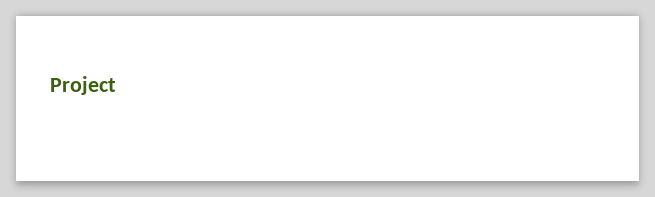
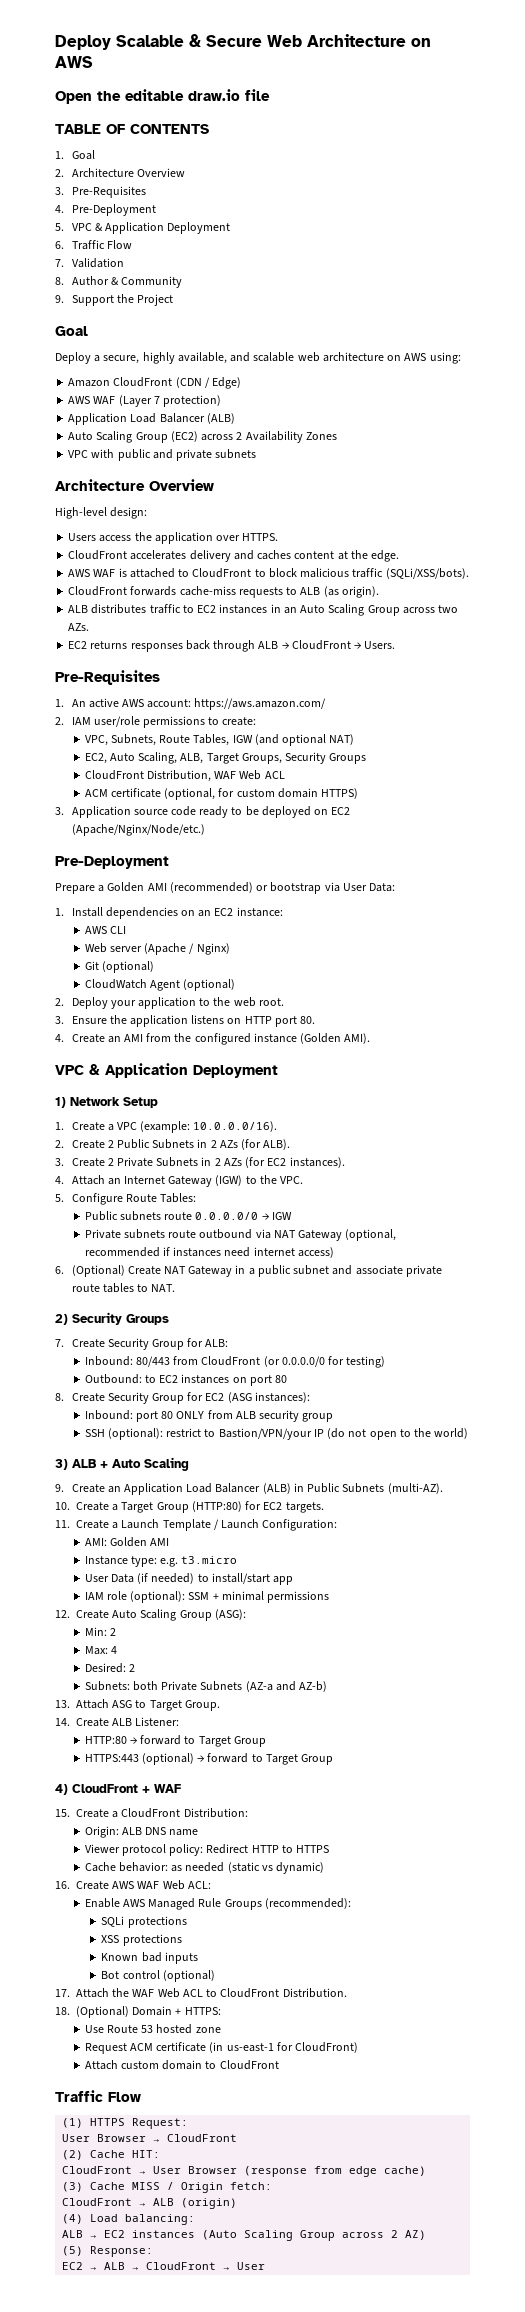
[50,76,116,95] Project -> [55,34,431,50] [55,56,93,68] [55,89,270,104] [55,124,209,134] [55,150,95,160] [55,168,185,177] [55,186,146,198] [55,204,156,216] [55,222,231,234] [55,240,132,250] [55,258,124,268] [55,276,183,288] [55,294,174,306] [55,326,88,336] [55,352,461,364] [68,377,242,389] [68,395,222,407] [68,413,235,425] [68,431,337,443] [68,449,257,461] [55,479,214,491] [55,507,148,519] [68,532,279,544] [68,550,400,562] [68,568,469,579] [68,586,379,598] [68,604,459,616] [68,623,90,631] [68,640,396,652] [55,670,160,685] [55,698,327,710] [55,716,257,728] [84,734,355,746] [84,752,367,764] [84,770,285,782] [84,788,359,800] [55,806,351,818] [71,824,205,836] [55,856,169,869] [55,882,396,894] [55,907,283,919] [84,926,126,934] [84,943,230,955] [84,961,154,973] [84,979,236,991] [55,997,284,1009] [55,1015,316,1027] [55,1033,371,1045] [55,1063,278,1078] [55,1097,158,1108] [55,1121,278,1133] [55,1139,291,1150] [55,1157,345,1168] [55,1175,304,1187] [55,1193,197,1205] [84,1211,292,1221] [84,1229,397,1241] [84,1247,334,1258] [55,1265,442,1277] [71,1283,176,1293] [55,1312,169,1325] [55,1338,229,1350] [84,1356,386,1368] [84,1374,288,1386] [55,1392,310,1404] [84,1410,334,1422] [84,1428,469,1440] [55,1457,189,1471] [55,1483,443,1495] [55,1501,324,1513] [55,1519,338,1531] [84,1537,170,1547] [84,1556,238,1567] [84,1573,294,1585] [84,1591,330,1603] [55,1609,246,1621] [84,1627,116,1636] [84,1646,117,1655] [84,1663,135,1673] [84,1681,328,1692] [55,1699,220,1711] [55,1717,180,1727] [84,1735,266,1747] [84,1753,334,1765] [55,1784,181,1795] [55,1808,248,1818] [84,1826,199,1838] [84,1844,330,1856] [84,1862,325,1874] [55,1880,211,1890] [84,1898,351,1910] [101,1916,187,1928] [101,1934,182,1946] [101,1952,198,1964] [101,1970,215,1982] [55,1988,347,1998] [55,2006,221,2018] [84,2024,221,2034] [84,2042,359,2054] [84,2060,279,2070] [55,2090,141,2102] [62,2118,189,2129] [62,2134,238,2142] [62,2150,161,2160] [62,2166,427,2177] [62,2182,273,2193] [62,2198,238,2209] [62,2214,196,2225] [62,2230,427,2241] [62,2246,154,2257] [62,2262,266,2270] Deploy Scalable & Secure Web Architecture on AWS // Open the editable draw.io file // TABLE OF CONTENTS // 1. Goal // 2. Architecture Overview // 3. Pre-Requisites // 4. Pre-Deployment // 5. VPC & Application Deployment // 6. Traffic Flow // 7. Validation // 8. Author & Community // 9. Support the Project // Goal // Deploy a secure, highly available, and scalable web architecture on AWS using: // Amazon CloudFront (CDN / Edge) // AWS WAF (Layer 7 protection) // Application Load Balancer (ALB) // Auto Scaling Group (EC2) across 2 Availability Zones // VPC with public and private subnets // Architecture Overview // High-level design: // Users access the application over HTTPS. // CloudFront accelerates delivery and caches content at the edge. // AWS WAF is attached to CloudFront to block malicious traffic (SQLi/XSS/bots). // CloudFront forwards cache-miss requests to ALB (as origin). // ALB distributes traffic to EC2 instances in an Auto Scaling Group across two AZs. // EC2 returns responses back through ALB → CloudFront → Users. // Pre-Requisites // 1. An active AWS account: https://aws.amazon.com/ // 2. IAM user/role permissions to create: // VPC, Subnets, Route Tables, IGW (and optional NAT) // EC2, Auto Scaling, ALB, Target Groups, Security Groups // CloudFront Distribution, WAF Web ACL // ACM certificate (optional, for custom domain HTTPS) // 3. Application source code ready to be deployed on EC2 (Apache/Nginx/Node/etc.) // Pre-Deployment // Prepare a Golden AMI (recommended) or bootstrap via User Data: // 1. Install dependencies on an EC2 instance: // AWS CLI // Web server (Apache / Nginx) // Git (optional) // CloudWatch Agent (optional) // 2. Deploy your application to the web root. // 3. Ensure the application listens on HTTP port 80. // 4. Create an AMI from the configured instance (Golden AMI). // VPC & Application Deployment // 1) Network Setup // 1. Create a VPC (example: 10.0.0.0/16). // 2. Create 2 Public Subnets in 2 AZs (for ALB). // 3. Create 2 Private Subnets in 2 AZs (for EC2 instances). // 4. Attach an Internet Gateway (IGW) to the VPC. // 5. Configure Route Tables: // Public subnets route 0.0.0.0/0 → IGW // Private subnets route outbound via NAT Gateway (optional, recommended if instances need internet access) // 6. (Optional) Create NAT Gateway in a public subnet and associate private route tables to NAT. // 2) Security Groups // 7. Create Security Group for ALB: // Inbound: 80/443 from CloudFront (or 0.0.0.0/0 for testing) // Outbound: to EC2 instances on port 80 // 8. Create Security Group for EC2 (ASG instances): // Inbound: port 80 ONLY from ALB security group // SSH (optional): restrict to Bastion/VPN/your IP (do not open to the world) // 3) ALB + Auto Scaling // 9. Create an Application Load Balancer (ALB) in Public Subnets (multi-AZ). // 10. Create a Target Group (HTTP:80) for EC2 targets. // 11. Create a Launch Template / Launch Configuration: // AMI: Golden AMI // Instance type: e.g. t3.micro // User Data (if needed) to install/start app // IAM role (optional): SSM + minimal permissions // 12. Create Auto Scaling Group (ASG): // Min: 2 // Max: 4 // Desired: 2 // Subnets: both Private Subnets (AZ-a and AZ-b) // 13. Attach ASG to Target Group. // 14. Create ALB Listener: // HTTP:80 → forward to Target Group // HTTPS:443 (optional) → forward to Target Group // 4) CloudFront + WAF // 15. Create a CloudFront Distribution: // Origin: ALB DNS name // Viewer protocol policy: Redirect HTTP to HTTPS // Cache behavior: as needed (static vs dynamic) // 16. Create AWS WAF Web ACL: // Enable AWS Managed Rule Groups (recommended): // SQLi protections // XSS protections // Known bad inputs // Bot control (optional) // 17. Attach the WAF Web ACL to CloudFront Distribution. // 18. (Optional) Domain + HTTPS: // Use Route 53 hosted zone // Request ACM certificate (in us-east-1 for CloudFront) // Attach custom domain to CloudFront // Traffic Flow // (1) HTTPS Request: // User Browser → CloudFront // (2) Cache HIT: // CloudFront → User Browser (response from edge cache) // (3) Cache MISS / Origin fetch: // CloudFront → ALB (origin) // (4) Load balancing: // ALB → EC2 instances (Auto Scaling Group across 2 AZ) // (5) Response: // EC2 → ALB → CloudFront → User

